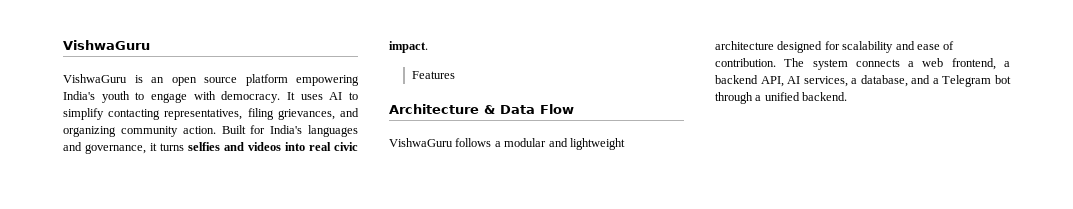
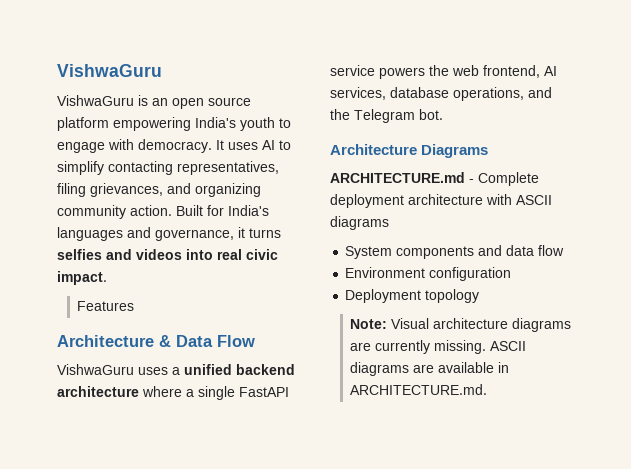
[455,138,625,150] [715,41,955,53] [715,58,1010,70] [715,75,1011,87] [715,92,848,104] follows a modular and lightweight architecture designed for scalability and ease of contribution. The system connects a web frontend, a backend API, AI services, a database, and a Telegram bot through a unified backend. -> [138,364,295,375] [57,386,289,400] [330,65,557,79] [330,87,552,101] [330,109,443,123] [330,144,489,158] [330,172,539,186] [330,194,552,208] [330,216,389,230] [345,245,565,259] [345,267,512,281] [345,289,480,303] [350,318,572,332] [350,340,527,354] [350,362,510,376] [350,384,488,395] uses a unified backend architecture where a single FastAPI service powers the web frontend, AI services, database operations, and the Telegram bot. // Architecture Diagrams // ARCHITECTURE.md - Complete deployment architecture with ASCII diagrams // System components and data flow // Environment configuration // Deployment topology // Note: Visual architecture diagrams are currently missing. ASCII diagrams are available in ARCHITECTURE.md.

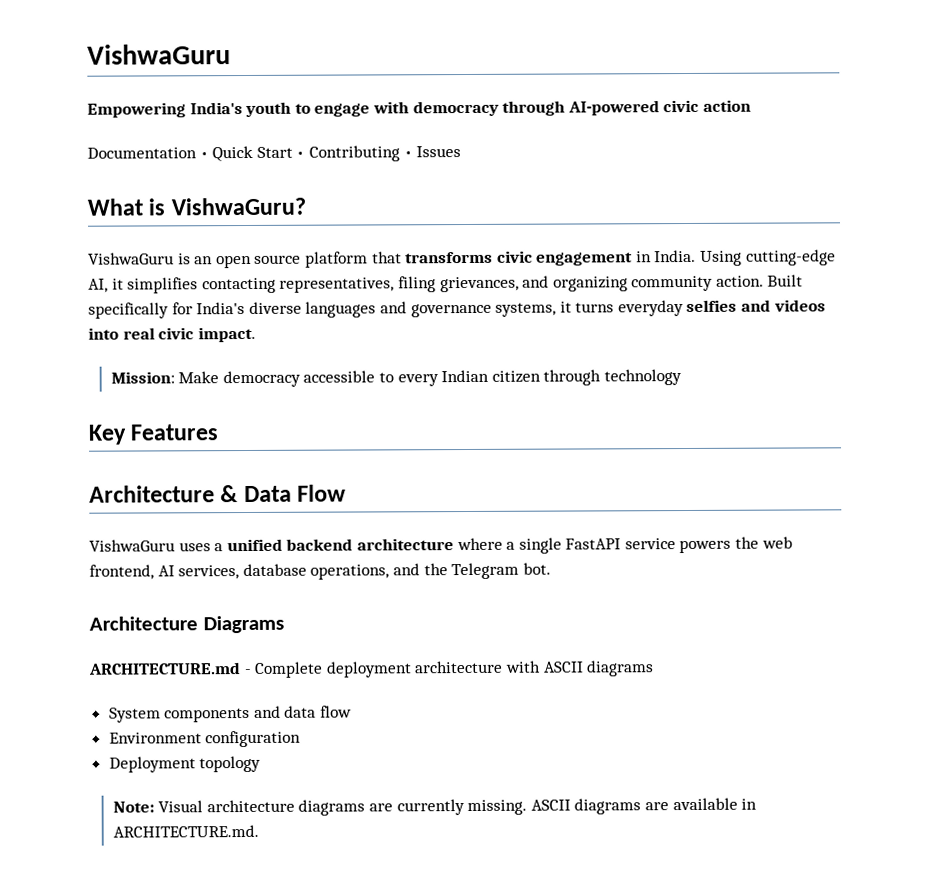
[57,64,162,77] VishwaGuru -> [87,44,231,65] [87,99,751,118] [87,145,462,162] [87,197,306,216] VishwaGuru // Empowering India's youth to engage with democracy through AI-powered civic action // Documentation • Quick Start • Contributing • Issues // What is VishwaGuru?
[113,117,291,131] [57,139,291,153] [57,161,104,175] empowering India's youth to engage with democracy. It uses AI to simplify -> [371,249,836,266] [88,277,199,294] that transforms civic engagement in India. Using cutting-edge AI, it simplifies
(203, 210) none -> [88,302,169,319] specifically
(269, 210) none -> [248,301,302,314] diverse
[155,229,234,241] governance, -> [410,302,557,318] governance systems,
(281, 233) none -> [617,300,684,317] everyday
(107, 278) none -> [110,369,683,388] [88,424,126,445] Mission: Make democracy accessible to every Indian citizen through technology // Key

